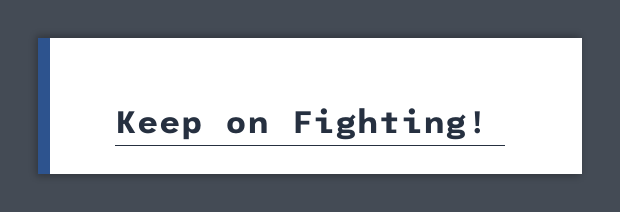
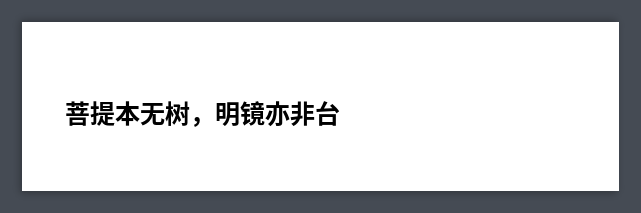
[115,108,489,140] Keep on Fighting! -> [65,101,340,127] 菩提本无树，明镜亦非台

